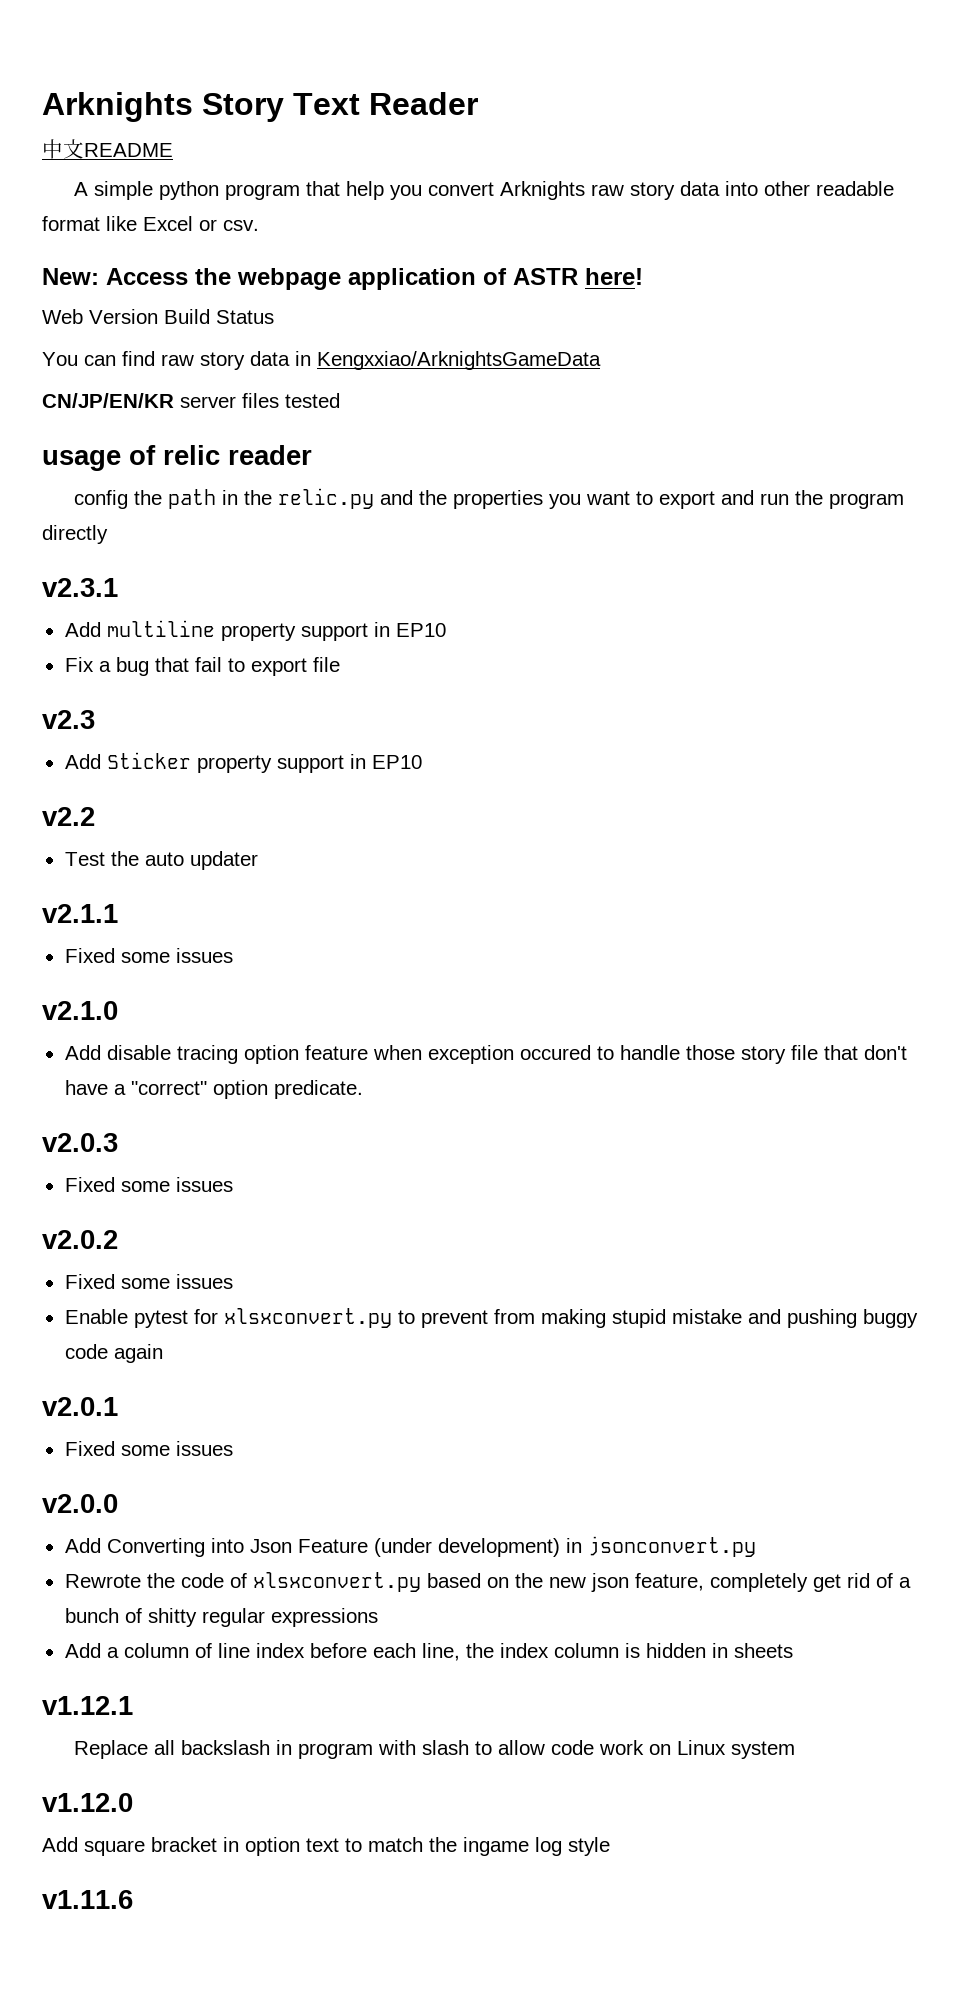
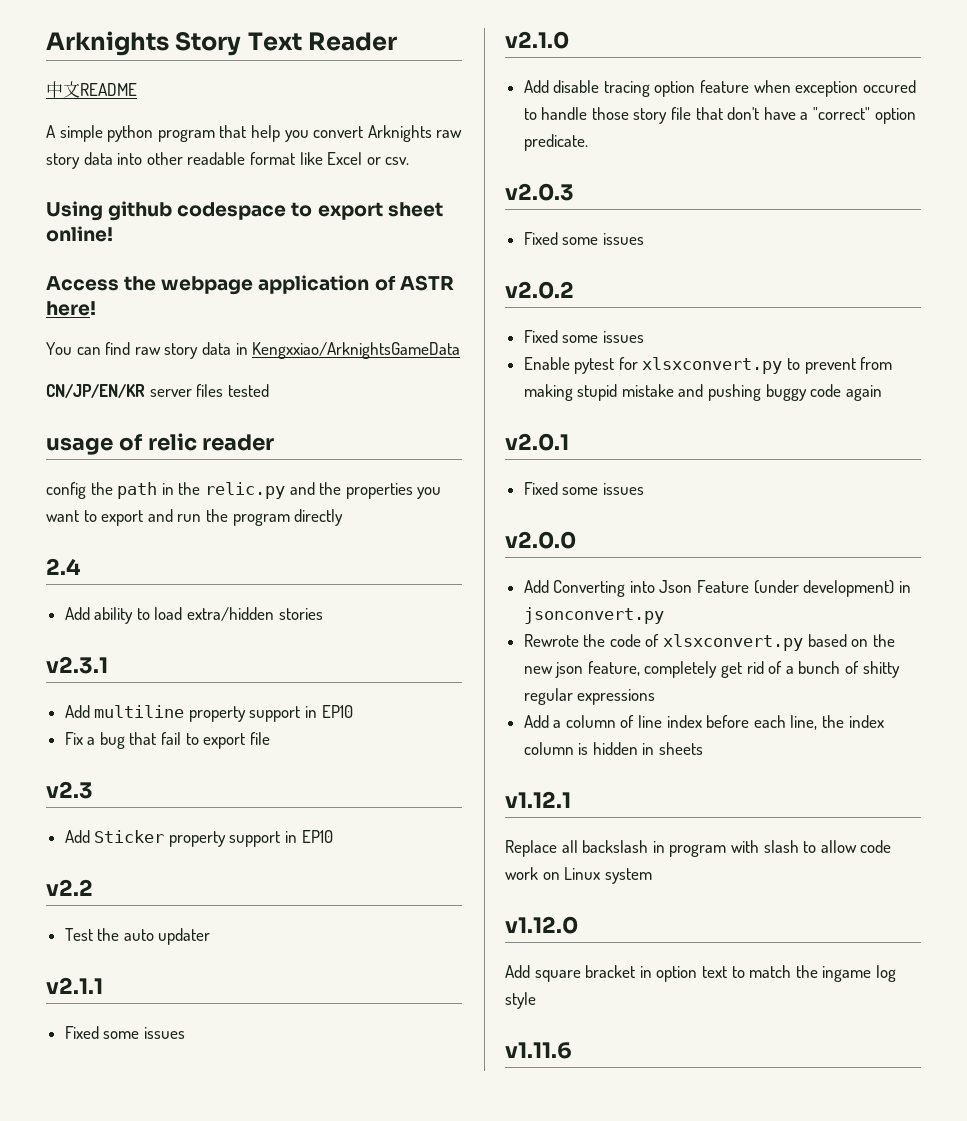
[42,268,99,285] New: -> [46,201,443,221] [46,226,113,242] Using github codespace to export sheet online! //
[42,309,274,324] // Web Version Build Status -> (96, 308) none
(108, 534) none -> [46,558,80,575] [64,607,323,624] // 2.4 // Add ability to load extra/hidden stories

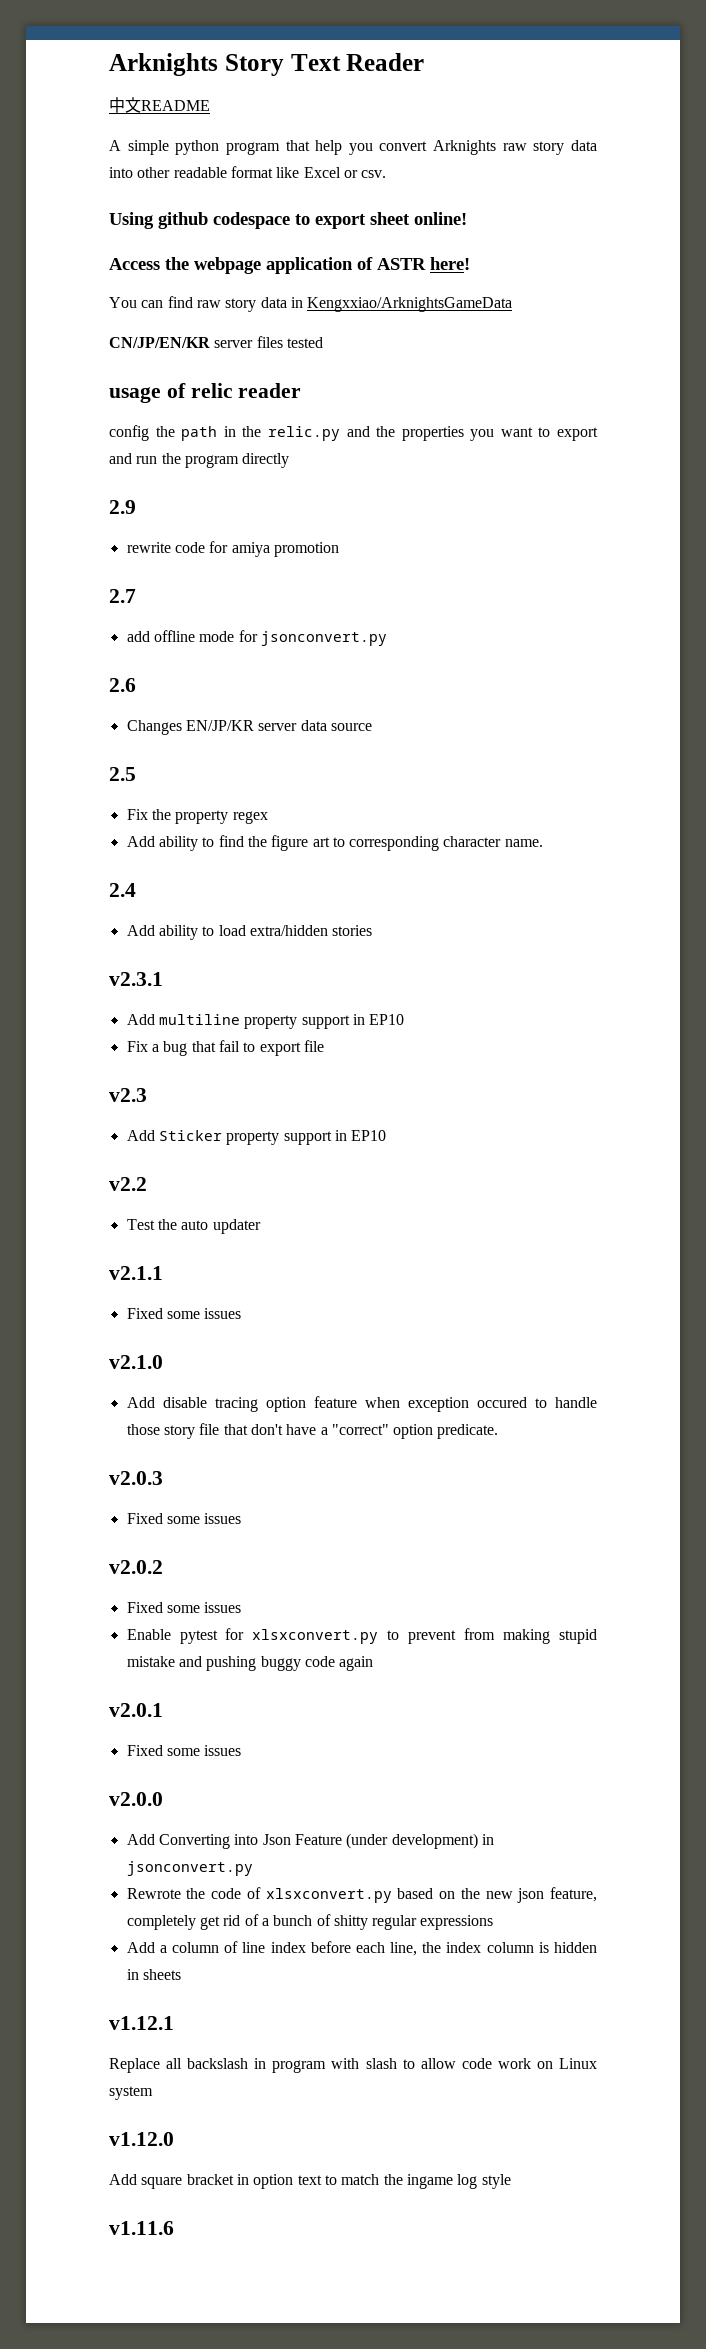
(344, 517) none -> [109,500,136,514] [126,541,339,557] [109,589,136,603] [126,630,387,646] [109,678,136,692] [126,720,372,735] [109,767,136,781] [126,809,268,824] [126,835,543,851] // 2.9 // rewrite code for amiya promotion // 2.7 // add offline mode for jsonconvert.py // 2.6 // Changes EN/JP/KR server data source // 2.5 // Fix the property regex // Add ability to find the figure art to corresponding character name.

